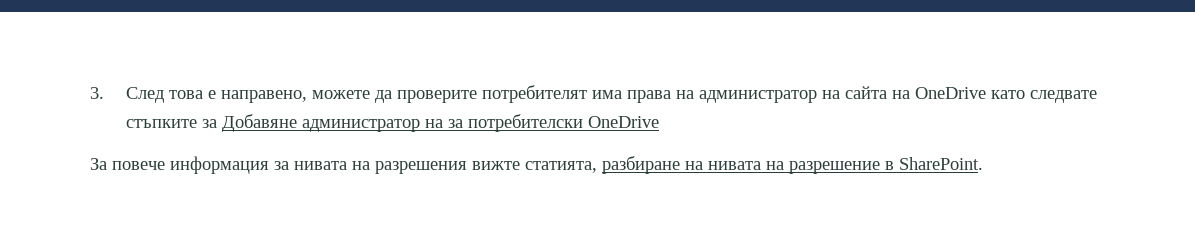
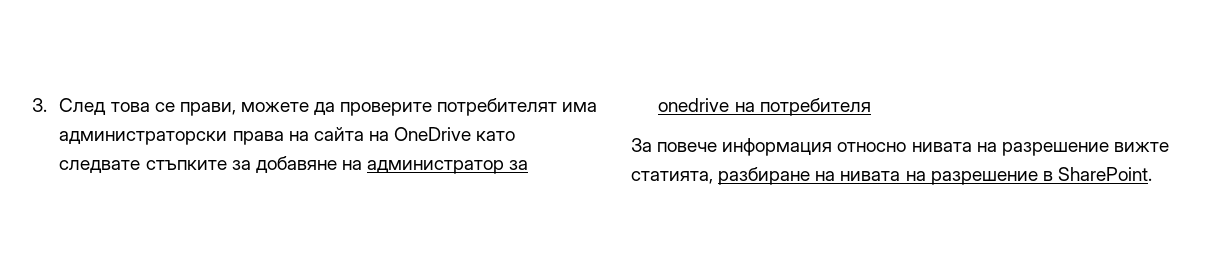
[208,90,308,103] е направено, -> [154,102,236,116] се прави,
(623, 94) none -> [59,131,228,145] администраторски
[699,90,841,103] администратор на -> (309, 136) none
[222,114,660,132] Добавяне администратор на за потребителски OneDrive -> [255,156,529,174] [658,98,871,116] добавяне на администратор за onedrive на потребителя
[274,161,467,174] за нивата на разрешения -> [837,142,1109,156] относно нивата на разрешение

